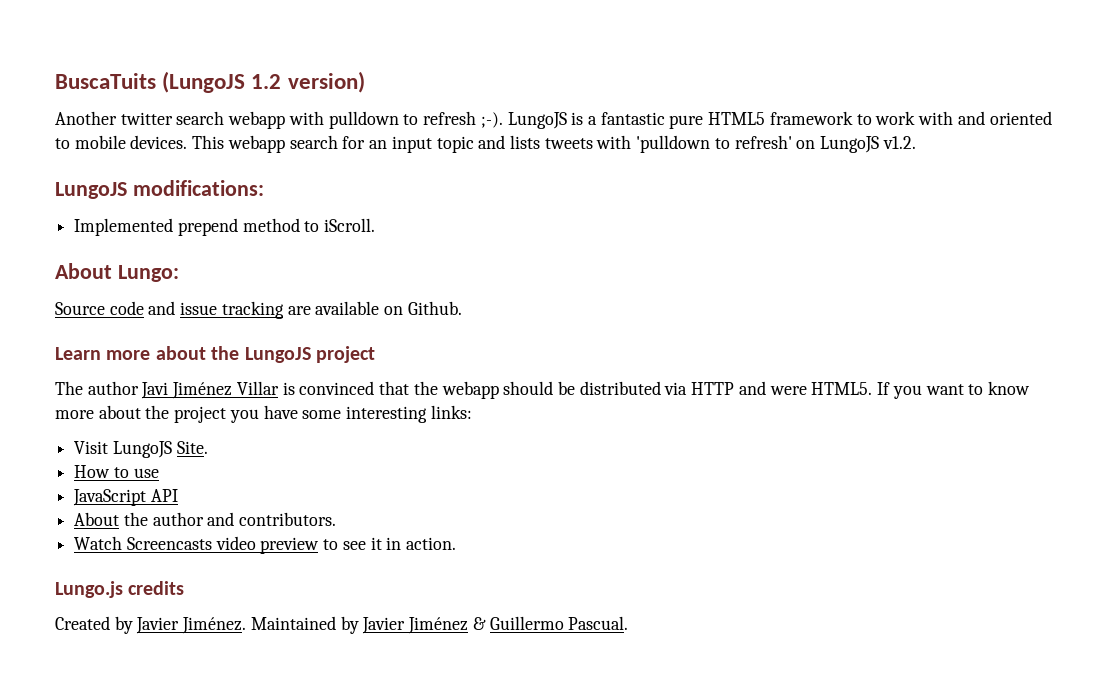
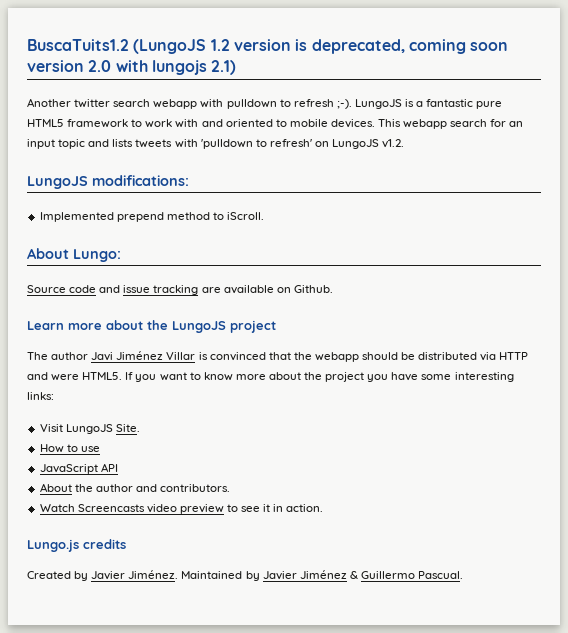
[55,73,156,89] BuscaTuits -> [27,39,129,51] BuscaTuits1.2
[287,71,365,93] version) -> [233,39,509,54] [27,60,237,75] version is deprecated, coming soon version 2.0 with lungojs 2.1)

